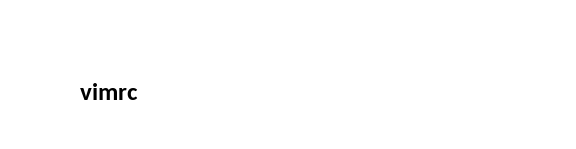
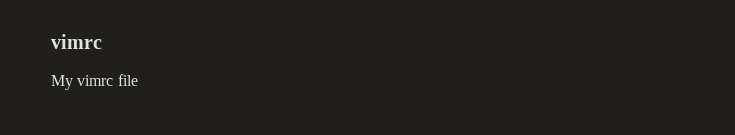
[80,83,138,100] vimrc -> [51,34,102,49] [51,74,138,90] vimrc // My vimrc file

